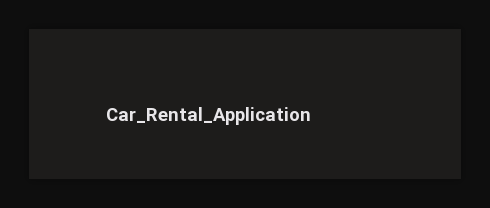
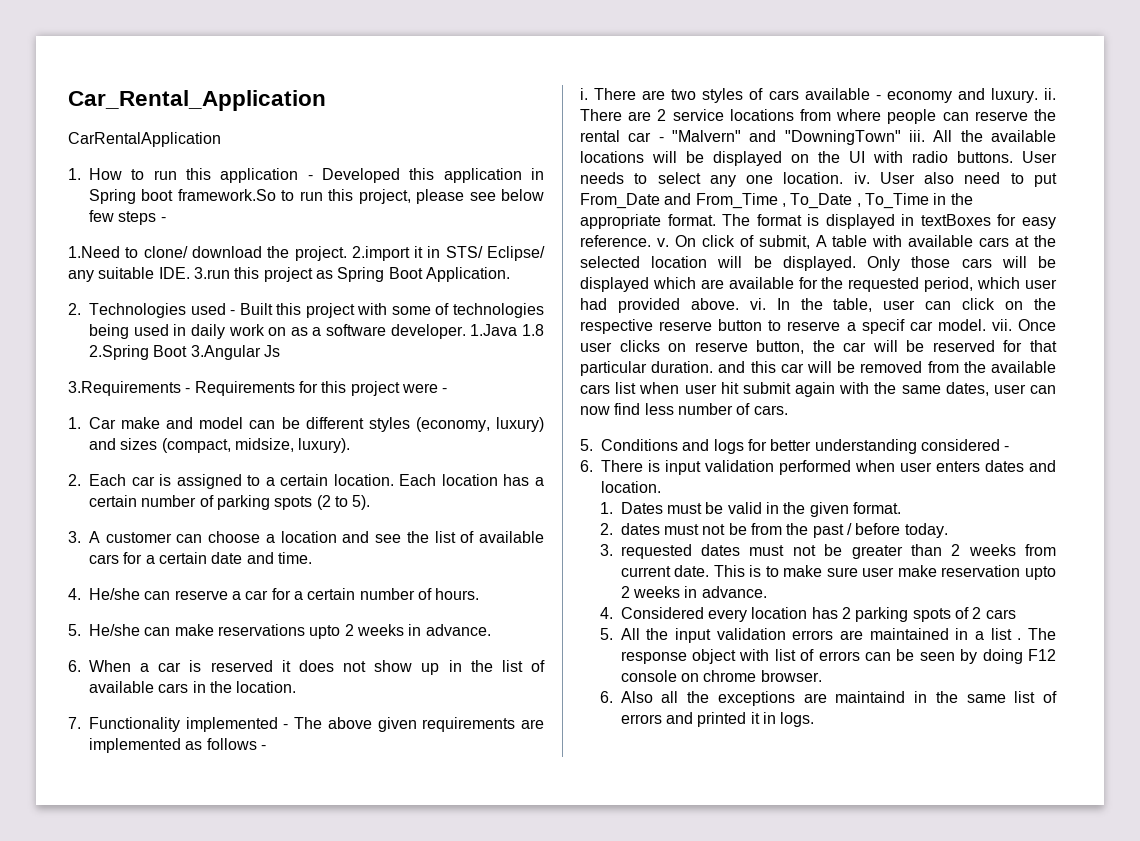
(311, 116) none -> [68,132,221,147] [68,168,544,183] [89,189,544,204] [89,210,166,225] [68,246,545,261] [68,267,510,282] [68,303,544,318] [89,324,544,339] [89,345,280,360] [68,381,448,396] [68,417,544,432] [89,438,351,453] [68,474,545,489] [89,495,371,510] [68,531,545,543] [89,552,312,564] [68,588,480,600] [68,624,491,639] [68,660,545,675] [89,681,297,693] [68,717,544,732] [89,738,266,753] [580,88,1056,103] [580,109,1056,124] [580,130,1056,145] [580,151,1057,166] [580,172,1057,187] [580,193,973,209] [580,214,1056,229] [580,235,1056,249] [580,256,1056,271] [580,277,1057,292] [580,298,1056,313] [580,319,1056,334] [580,340,1057,354] [580,361,1056,376] [580,382,1056,397] [580,403,788,415] [580,439,1010,454] [580,460,1056,475] [601,481,661,493] [599,502,901,517] [599,523,948,538] [599,544,1056,559] [620,565,1056,580] [620,586,767,598] [599,607,1016,622] [599,628,1056,643] [620,649,1056,664] [620,670,822,682] [599,691,1057,706] [620,712,815,727] // CarRentalApplication // 1. How to run this application - Developed this application in Spring boot framework.So to run this project, please see below few steps - // 1.Need to clone/ download the project. 2.import it in STS/ Eclipse/ any suitable IDE. 3.run this project as Spring Boot Application. // 2. Technologies used - Built this project with some of technologies being used in daily work on as a software developer. 1.Java 1.8 2.Spring Boot 3.Angular Js // 3.Requirements - Requirements for this project were - // 1. Car make and model can be different styles (economy, luxury) and sizes (compact, midsize, luxury). // 2. Each car is assigned to a certain location. Each location has a certain number of parking spots (2 to 5). // 3. A customer can choose a location and see the list of available cars for a certain date and time. // 4. He/she can reserve a car for a certain number of hours. // 5. He/she can make reservations upto 2 weeks in advance. // 6. When a car is reserved it does not show up in the list of available cars in the location. // 7. Functionality implemented - The above given requirements are implemented as follows - // i. There are two styles of cars available - economy and luxury. ii. There are 2 service locations from where people can reserve the rental car - "Malvern" and "DowningTown" iii. All the available locations will be displayed on the UI with radio buttons. User needs to select any one location. iv. User also need to put From_Date and From_Time , To_Date , To_Time in the appropriate format. The format is displayed in textBoxes for easy reference. v. On click of submit, A table with available cars at the selected location will be displayed. Only those cars will be displayed which are available for the requested period, which user had provided above. vi. In the table, user can click on the respective reserve button to reserve a specif car model. vii. Once user clicks on reserve button, the car will be reserved for that particular duration. and this car will be removed from the available cars list when user hit submit again with the same dates, user can now find less number of cars. // 5. Conditions and logs for better understanding considered - // 6. There is input validation performed when user enters dates and location. // 1. Dates must be valid in the given format. // 2. dates must not be from the past / before today. // 3. requested dates must not be greater than 2 weeks from current date. This is to make sure user make reservation upto 2 weeks in advance. // 4. Considered every location has 2 parking spots of 2 cars // 5. All the input validation errors are maintained in a list . The response object with list of errors can be seen by doing F12 console on chrome browser. // 6. Also all the exceptions are maintaind in the same list of errors and printed it in logs.

